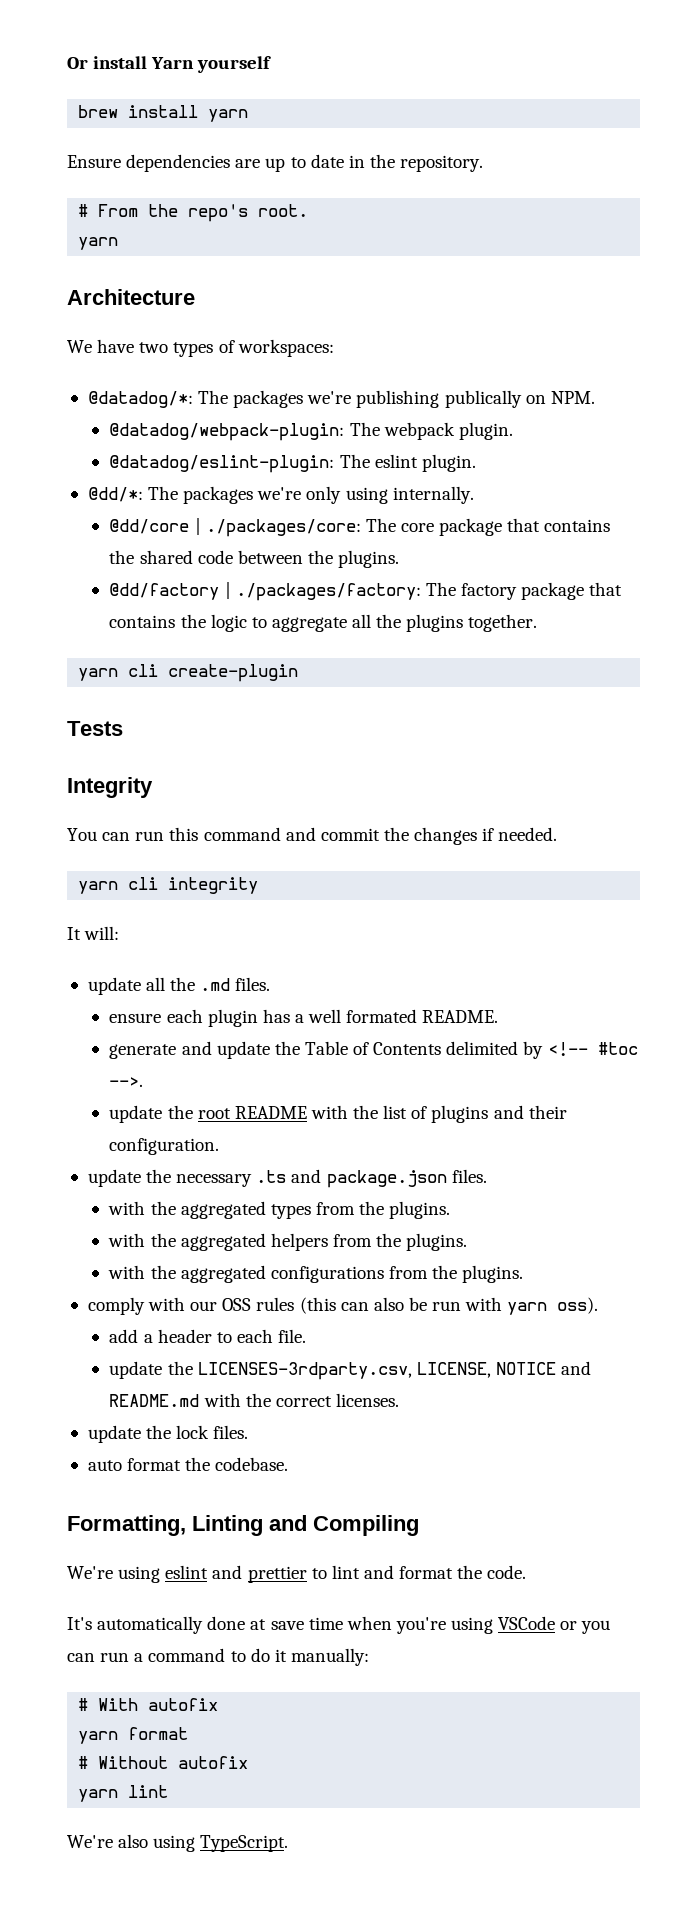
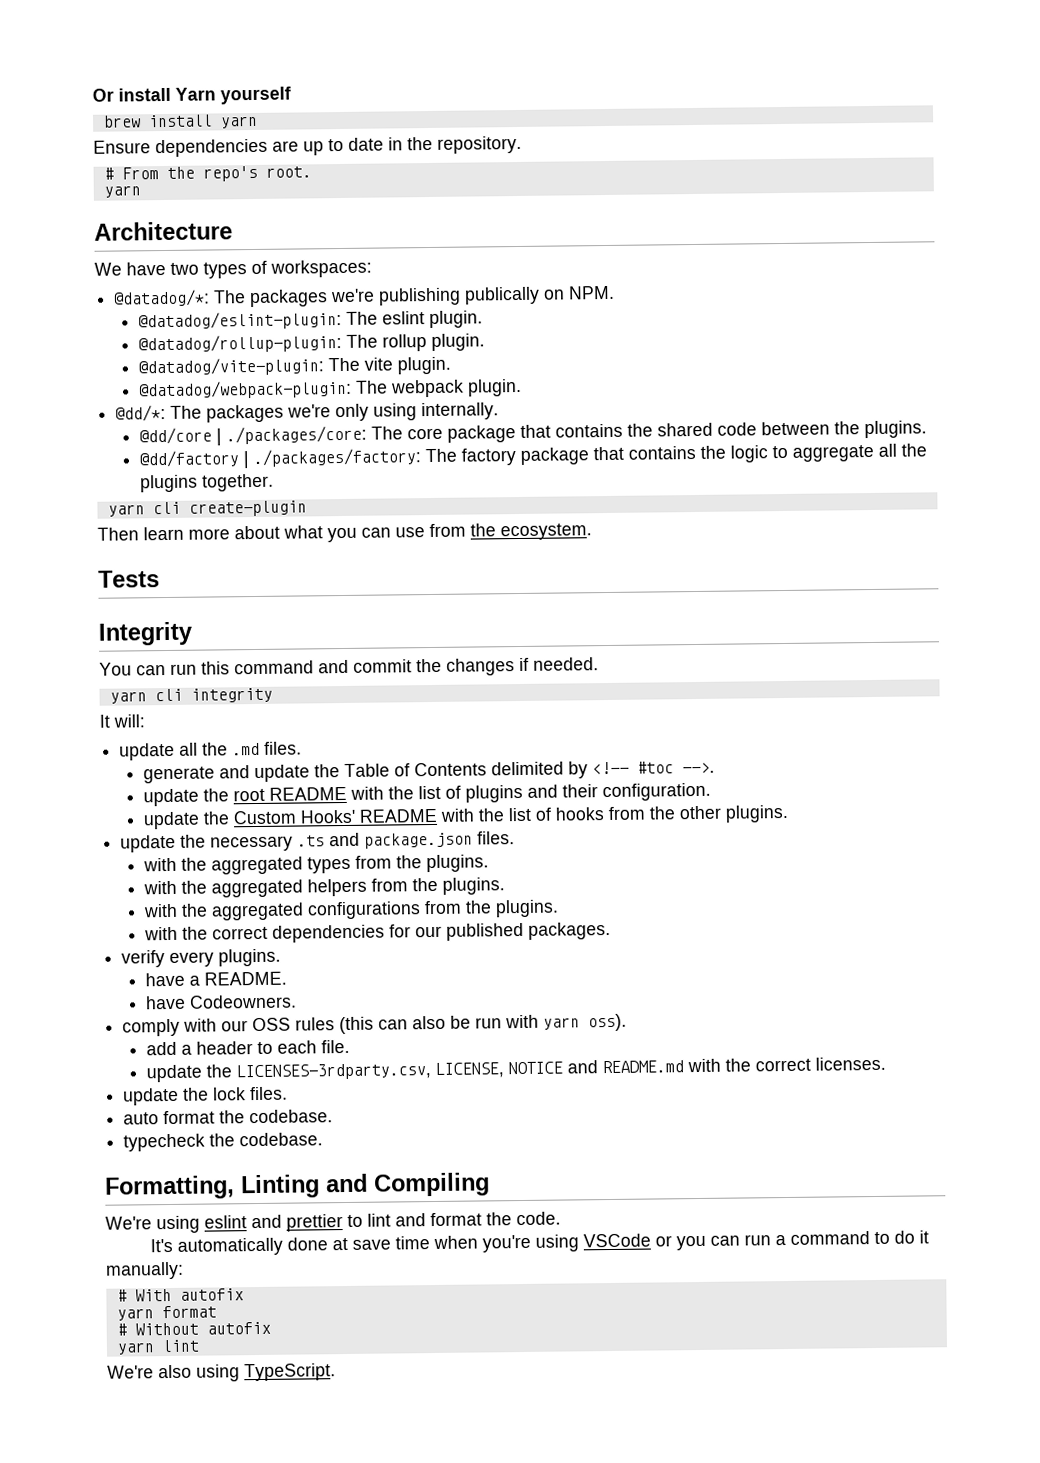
(595, 397) none -> [137,310,483,331] [137,333,485,354] [137,356,451,377] // @datadog/eslint-plugin: The eslint plugin. // @datadog/rollup-plugin: The rollup plugin. // @datadog/vite-plugin: The vite plugin.
[109,454,476,473] // @datadog/eslint-plugin: The eslint plugin. -> (522, 387) none
(299, 673) none -> [97,523,592,543] // Then learn more about what you can use from the ecosystem.
[109,1009,499,1027] // ensure each plugin has a well formated README. -> (303, 748) none
(220, 1146) none -> [142,804,789,830] // update the Custom Hooks' README with the list of hooks from the other plugins.
(524, 1274) none -> [143,921,611,943] [121,948,282,968] [144,971,287,987] [144,994,297,1010] // with the correct dependencies for our published packages. // verify every plugins. // have a README. // have Codeowners.
(289, 1464) none -> [123,1132,324,1152] // typecheck the codebase.

